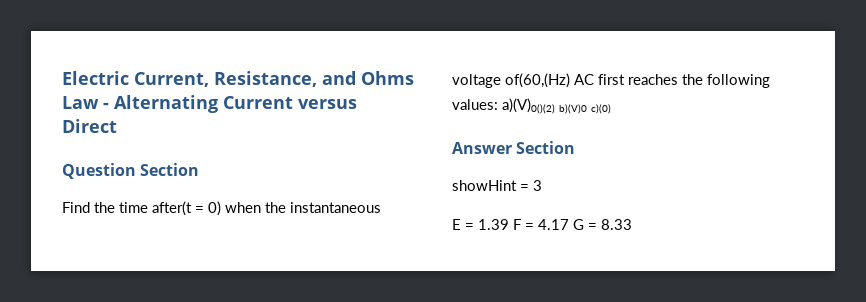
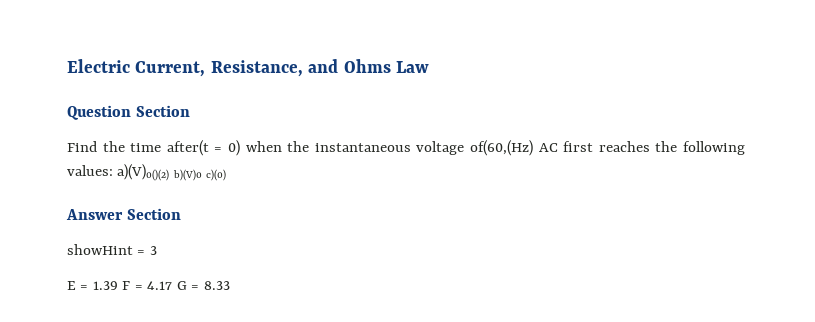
[103,95,357,113] [62,119,117,133] - Alternating Current versus Direct -> (429, 67) none

